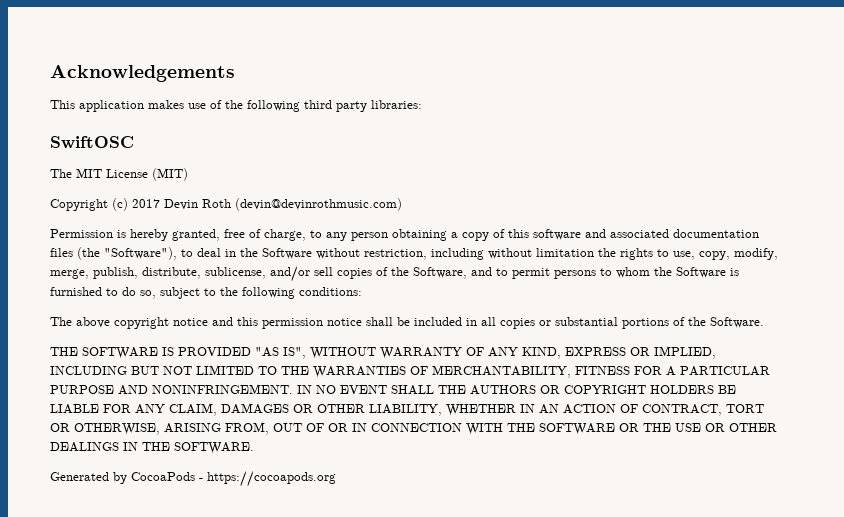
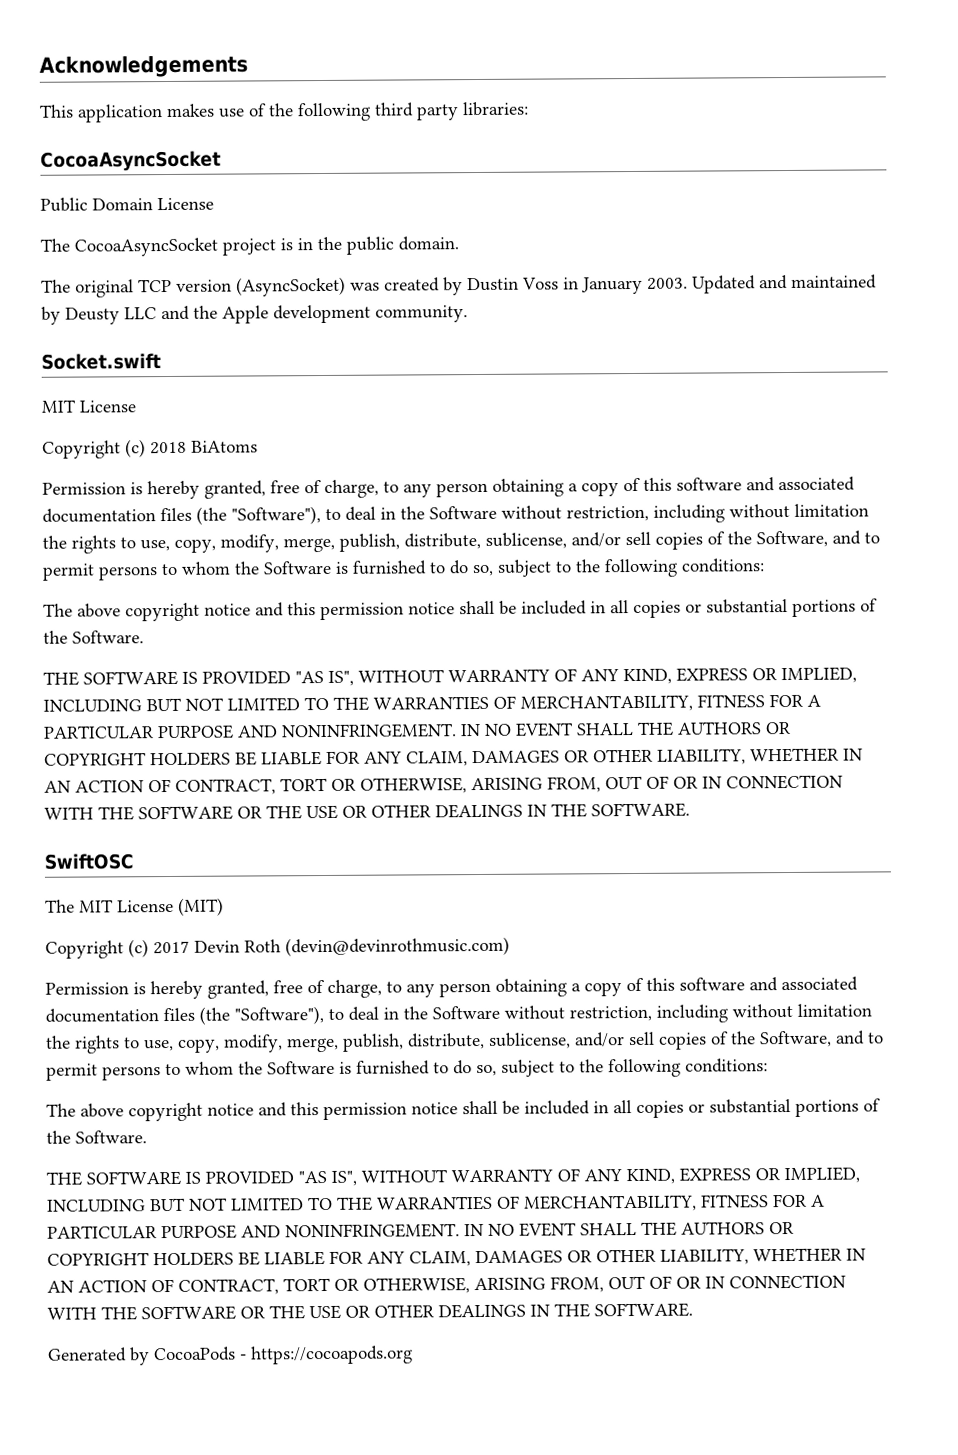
(422, 104) none -> [40,150,221,172] [40,197,214,212] [40,236,459,257] [41,274,877,298] [41,304,468,325] [41,353,161,370] [41,399,136,413] [42,439,258,459] [42,476,855,500] [42,503,869,525] [42,530,880,554] [42,558,765,581] [43,598,878,622] [43,630,144,644] [43,666,857,686] [43,693,821,712] [43,721,791,740] [44,747,863,767] [44,774,843,795] [44,802,690,821] // CocoaAsyncSocket // Public Domain License // The CocoaAsyncSocket project is in the public domain. // The original TCP version (AsyncSocket) was created by Dustin Voss in January 2003. Updated and maintained by Deusty LLC and the Apple development community. // Socket.swift // MIT License // Copyright (c) 2018 BiAtoms // Permission is hereby granted, free of charge, to any person obtaining a copy of this software and associated documentation files (the "Software"), to deal in the Software without restriction, including without limitation the rights to use, copy, modify, merge, publish, distribute, sublicense, and/or sell copies of the Software, and to permit persons to whom the Software is furnished to do so, subject to the following conditions: // The above copyright notice and this permission notice shall be included in all copies or substantial portions of the Software. // THE SOFTWARE IS PROVIDED "AS IS", WITHOUT WARRANTY OF ANY KIND, EXPRESS OR IMPLIED, INCLUDING BUT NOT LIMITED TO THE WARRANTIES OF MERCHANTABILITY, FITNESS FOR A PARTICULAR PURPOSE AND NONINFRINGEMENT. IN NO EVENT SHALL THE AUTHORS OR COPYRIGHT HOLDERS BE LIABLE FOR ANY CLAIM, DAMAGES OR OTHER LIABILITY, WHETHER IN AN ACTION OF CONTRACT, TORT OR OTHERWISE, ARISING FROM, OUT OF OR IN CONNECTION WITH THE SOFTWARE OR THE USE OR OTHER DEALINGS IN THE SOFTWARE.

